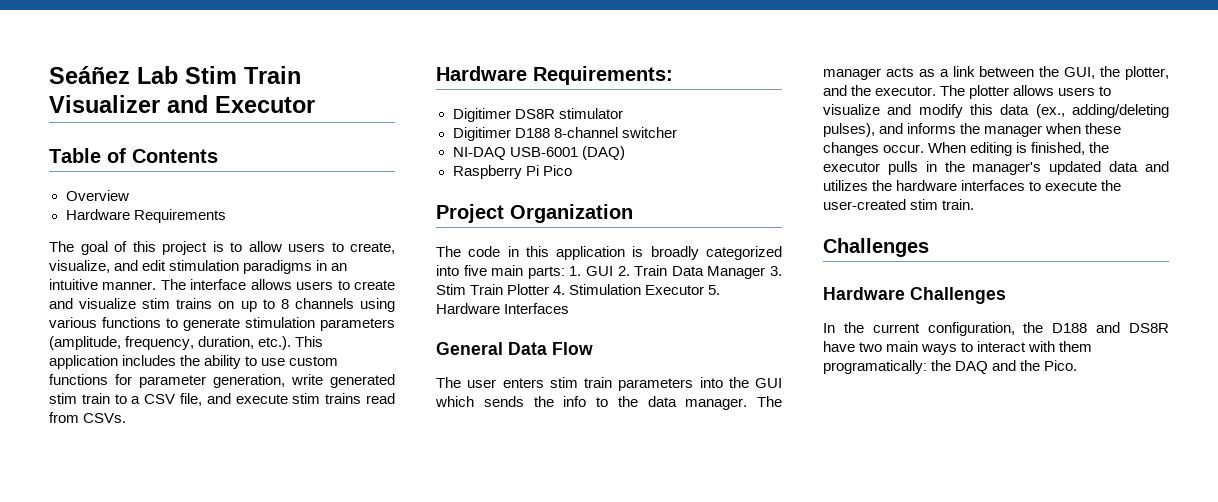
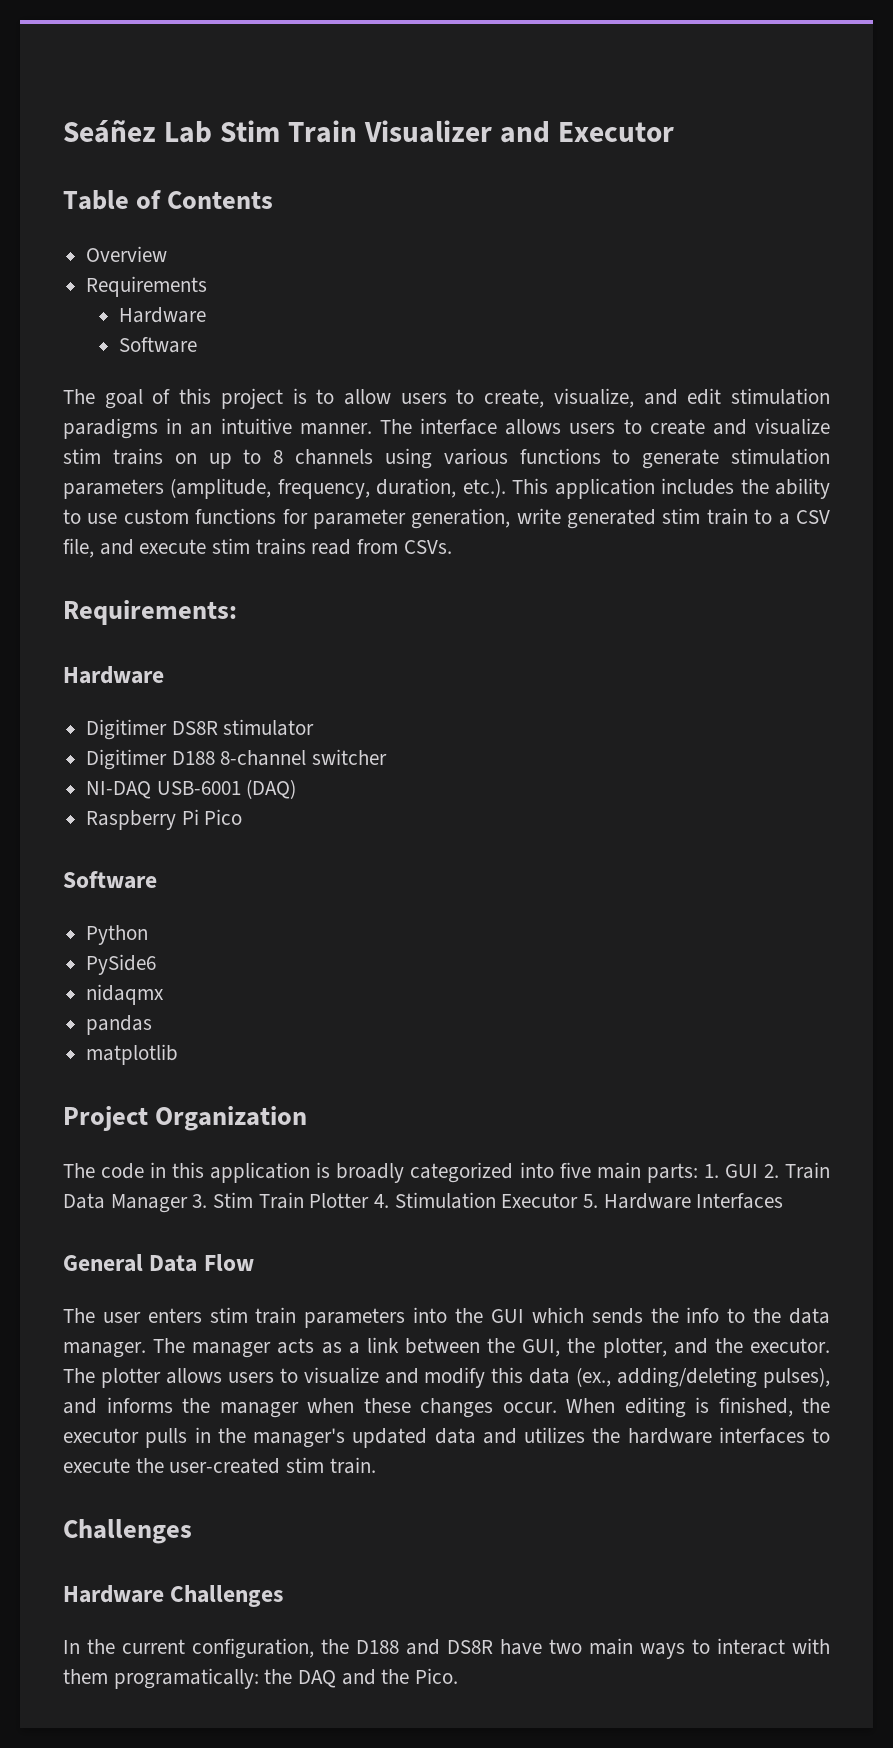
[65,209,226,223] // Hardware Requirements -> [86,276,208,297] [119,307,207,323] [119,337,198,353] // Requirements // Hardware // Software
[436,66,673,85] // Hardware Requirements: -> [63,600,237,625] [63,666,164,684] // Requirements: // Hardware
(572, 170) none -> [63,871,157,889] [86,925,149,945] [86,954,157,975] [86,984,165,1005] [86,1015,153,1035] [86,1044,179,1065] // Software // Python // PySide6 // nidaqmx // pandas // matplotlib

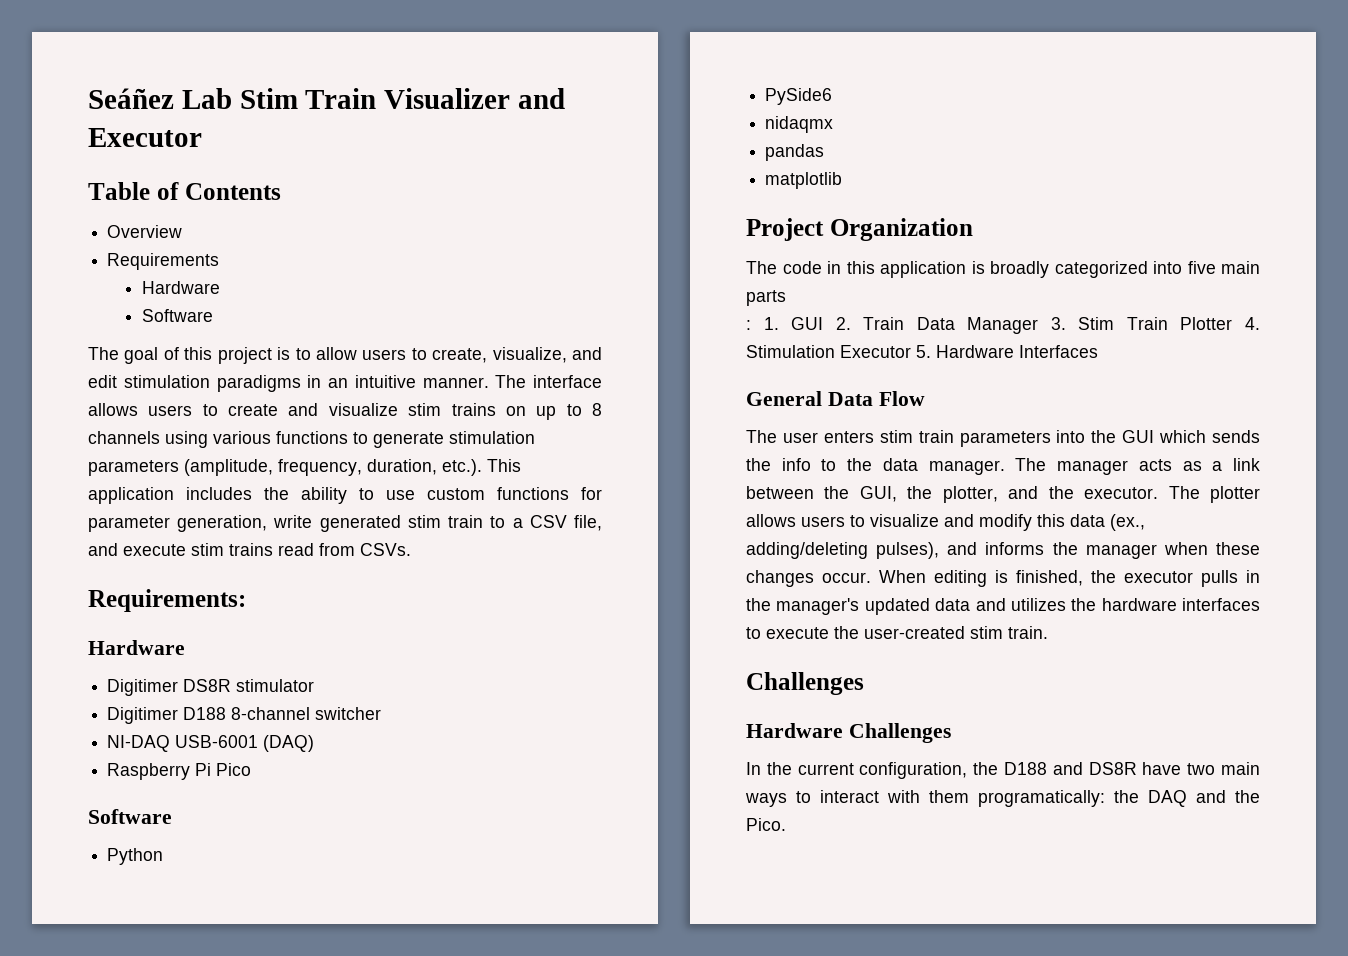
[646,1163,698,1183] parts: -> [746,290,786,306] [746,320,751,330] parts // :

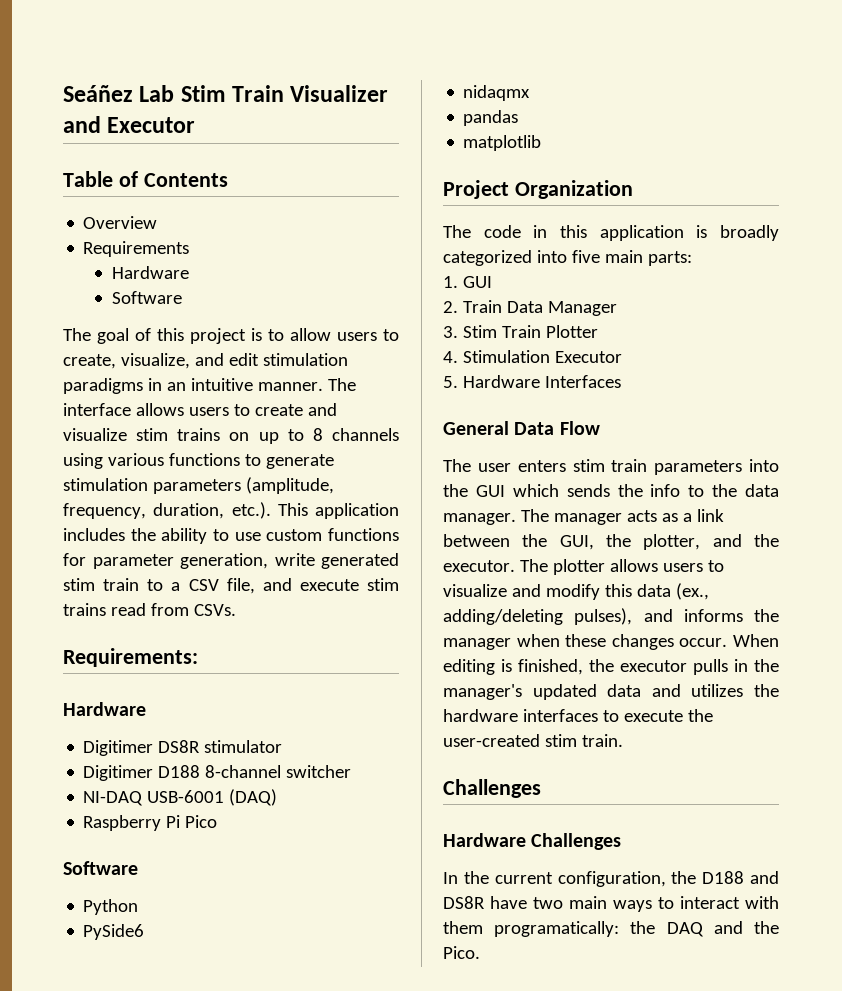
[746,290,786,306] [746,320,751,330] parts // : -> [647,251,692,266] parts: //
(824, 323) none -> (492, 282) //
(1039, 325) none -> (617, 308) //
(1233, 323) none -> (598, 331) //
(911, 351) none -> (622, 357) //

